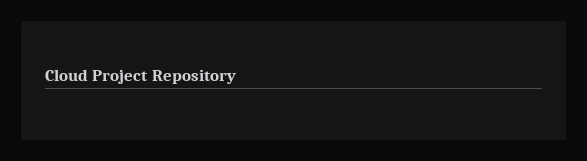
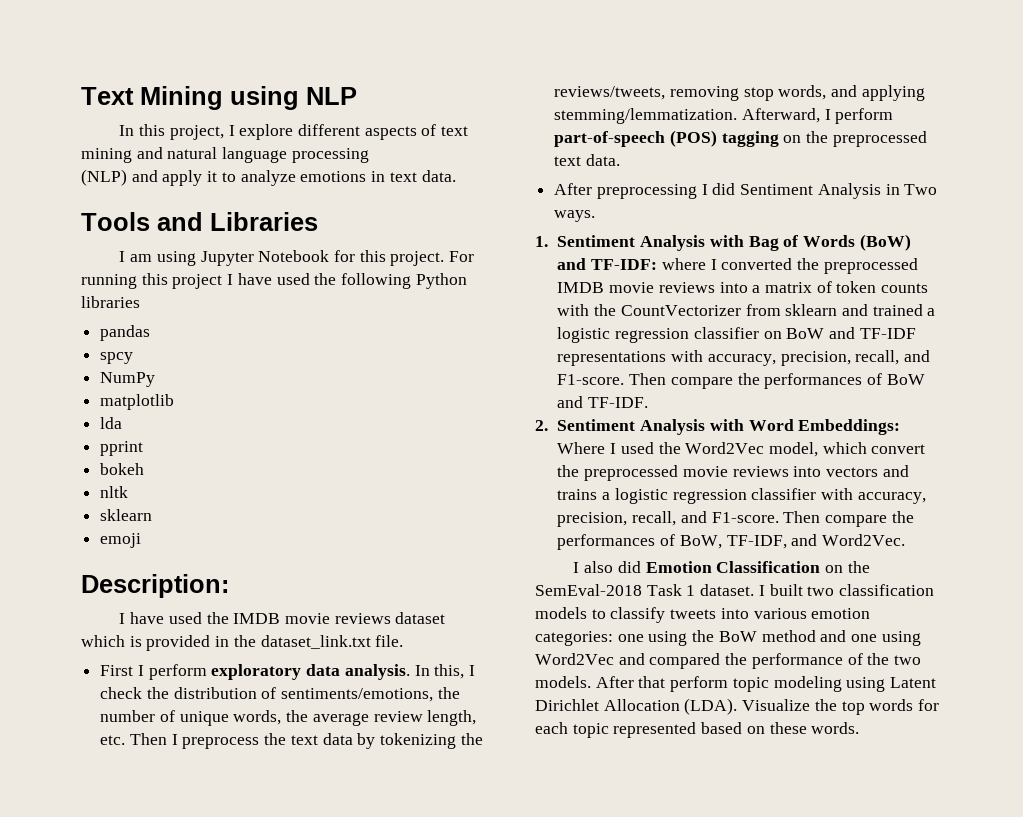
[45,69,236,84] Cloud Project Repository -> [81,86,357,110] [119,124,469,140] [81,147,369,163] [81,169,456,186] [81,212,318,231] [119,250,475,266] [81,273,467,289] [81,296,140,308] [100,325,151,341] [100,352,134,364] [100,372,156,387] [100,394,175,410] [100,417,123,429] [100,441,144,456] [100,463,145,475] [100,486,129,498] [100,509,153,521] [100,533,142,548] [81,574,229,598] [119,612,446,624] [81,635,404,651] [100,664,476,680] [100,687,460,702] [100,710,477,726] [100,733,483,749] [554,85,925,101] [554,108,894,124] [554,130,927,147] [554,154,620,166] [554,183,938,199] [554,210,596,222] [535,234,911,251] [557,258,918,274] [557,281,929,293] [557,304,936,316] [557,327,916,343] [557,350,931,366] [557,373,925,389] [557,396,649,408] [535,419,901,435] [557,442,926,457] [557,465,909,481] [557,488,926,504] [557,511,914,527] [557,534,906,550] [573,561,870,573] [535,584,935,596] [535,607,871,623] [535,630,921,646] [535,653,922,669] [535,676,937,692] [535,698,940,715] [535,722,860,738] Text Mining using NLP // In this project, I explore different aspects of text mining and natural language processing // (NLP) and apply it to analyze emotions in text data. // Tools and Libraries // I am using Jupyter Notebook for this project. For running this project I have used the following Python libraries // pandas // spcy // NumPy // matplotlib // lda // pprint // bokeh // nltk // sklearn // emoji // Description: // I have used the IMDB movie reviews dataset which is provided in the dataset_link.txt file. // First I perform exploratory data analysis. In this, I check the distribution of sentiments/emotions, the number of unique words, the average review length, etc. Then I preprocess the text data by tokenizing the reviews/tweets, removing stop words, and applying stemming/lemmatization. Afterward, I perform part-of-speech (POS) tagging on the preprocessed text data. // After preprocessing I did Sentiment Analysis in Two ways. // 1. Sentiment Analysis with Bag of Words (BoW) and TF-IDF: where I converted the preprocessed IMDB movie reviews into a matrix of token counts with the CountVectorizer from sklearn and trained a logistic regression classifier on BoW and TF-IDF representations with accuracy, precision, recall, and F1-score. Then compare the performances of BoW and TF-IDF. // 2. Sentiment Analysis with Word Embeddings: Where I used the Word2Vec model, which convert the preprocessed movie reviews into vectors and trains a logistic regression classifier with accuracy, precision, recall, and F1-score. Then compare the performances of BoW, TF-IDF, and Word2Vec. // I also did Emotion Classification on the SemEval-2018 Task 1 dataset. I built two classification models to classify tweets into various emotion categories: one using the BoW method and one using Word2Vec and compared the performance of the two models. After that perform topic modeling using Latent Dirichlet Allocation (LDA). Visualize the top words for each topic represented based on these words.

